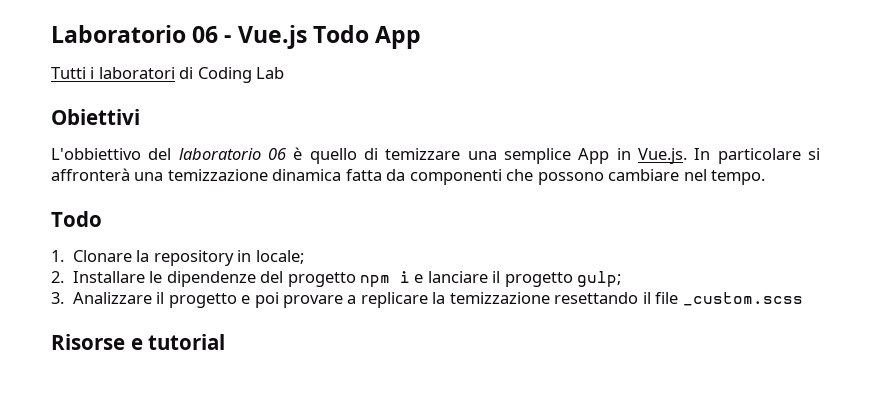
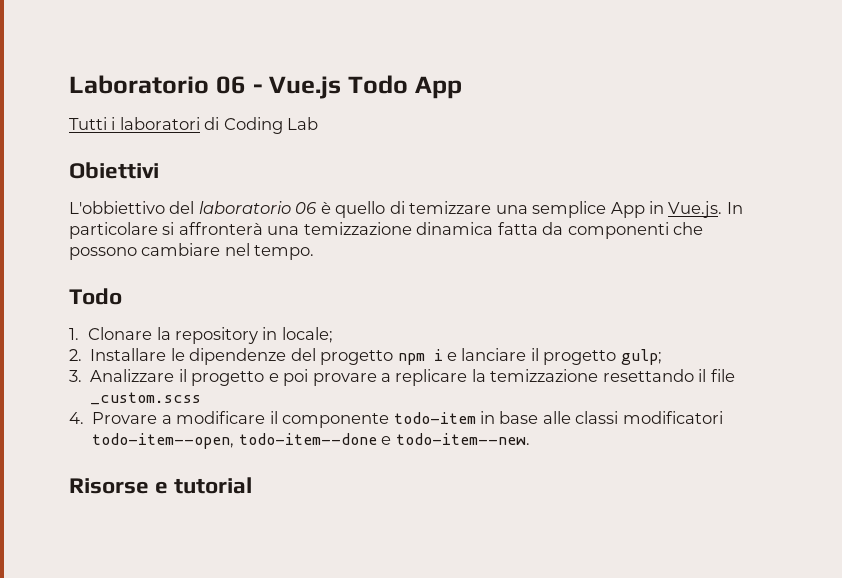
(803, 299) none -> [69,411,723,428] [92,433,530,449] // 4. Provare a modificare il componente todo-item in base alle classi modificatori todo-item--open, todo-item--done e todo-item--new.

